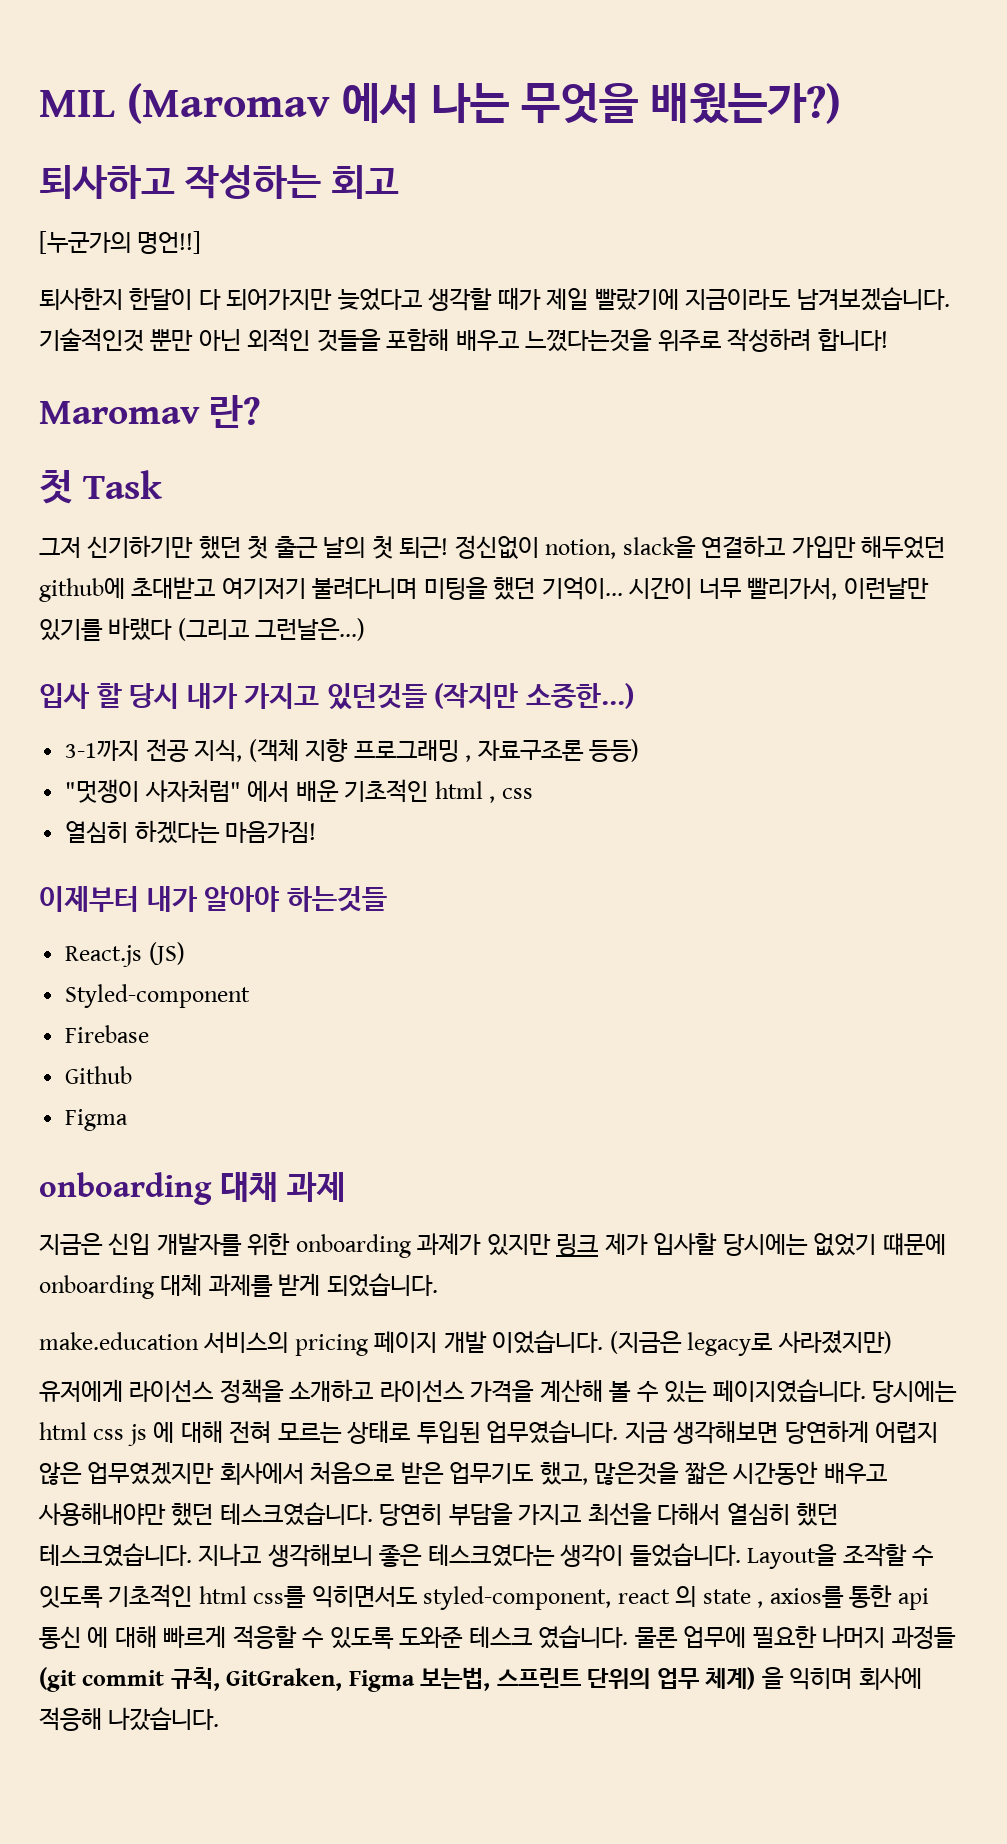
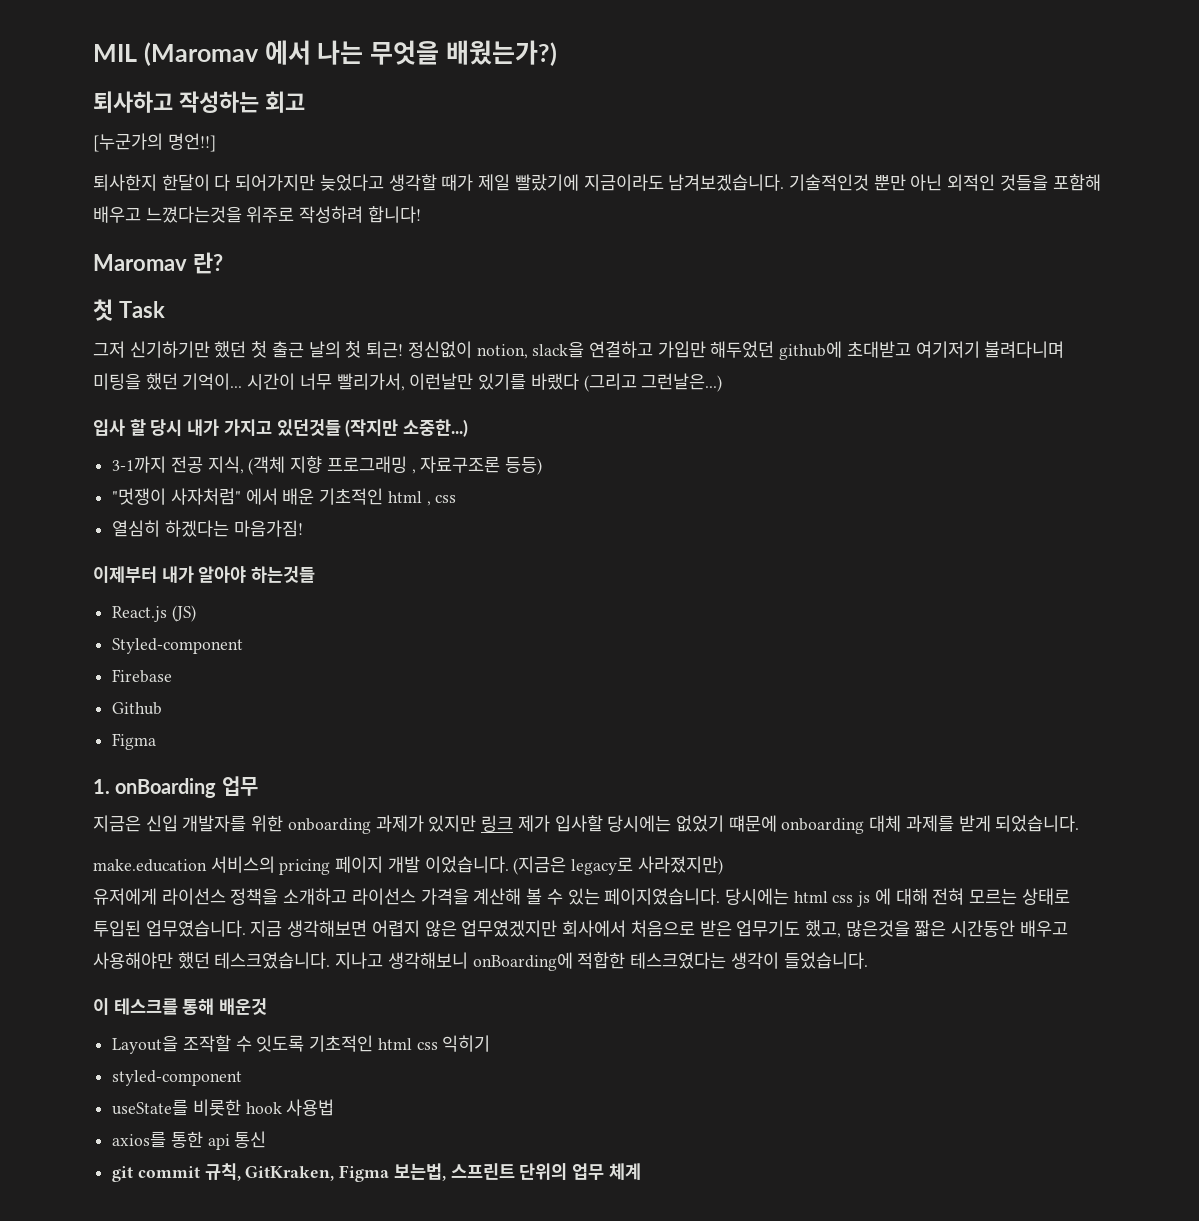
[39,1172,345,1205] onboarding 대채 과제 -> [93,776,258,798] 1. onBoarding 업무
[784,1420,869,1444] 당연하게 -> (368, 928) none
[38,1502,790,1526] 사용해내야만 했던 테스크였습니다. 당연히 부담을 가지고 최선을 다해서 열심히 -> [93,952,173,969] 사용해야만
[379,1544,423,1567] 좋은 -> [472,952,626,971] onBoarding에 적합한
(741, 1555) none -> [93,998,268,1015] // 이 테스크를 통해 배운것 //
[253,1585,929,1610] [39,1625,956,1649] [39,1667,76,1692] css를 익히면서도 styled-component, react 의 state , axios를 통한 api 통신 에 대해 빠르게 적응할 수 있도록 도와준 테스크 였습니다. 물론 업무에 필요한 나머지 과정들 (git -> [416,1035,491,1052] [112,1070,243,1086] [112,1099,335,1116] [112,1131,267,1150] [112,1166,134,1182] css 익히기 // styled-component // useState를 비롯한 hook 사용법 // axios를 통한 api 통신 // git
[226,1668,343,1691] GitGraken, -> [245,1166,335,1181] GitKraken,
[705,1667,922,1690] [39,1707,220,1731] 체계) 을 익히며 회사에 적응해 나갔습니다. -> [608,1163,641,1180] 체계

